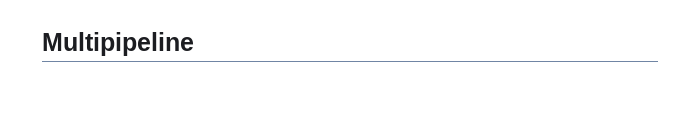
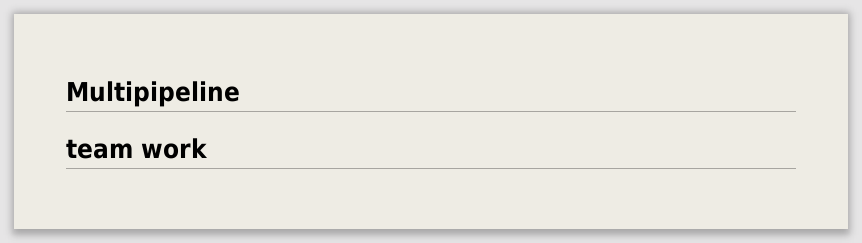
(194, 44) none -> [66,138,208,159] // team work

